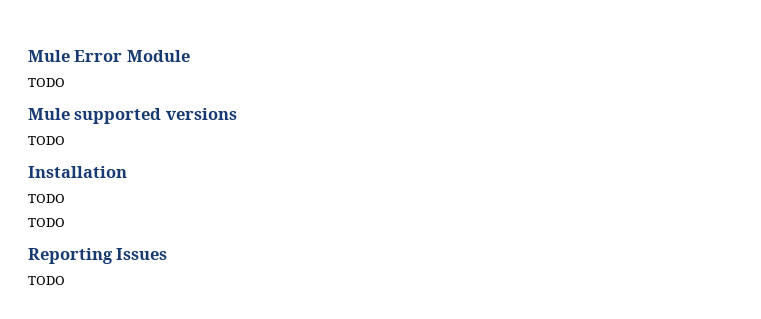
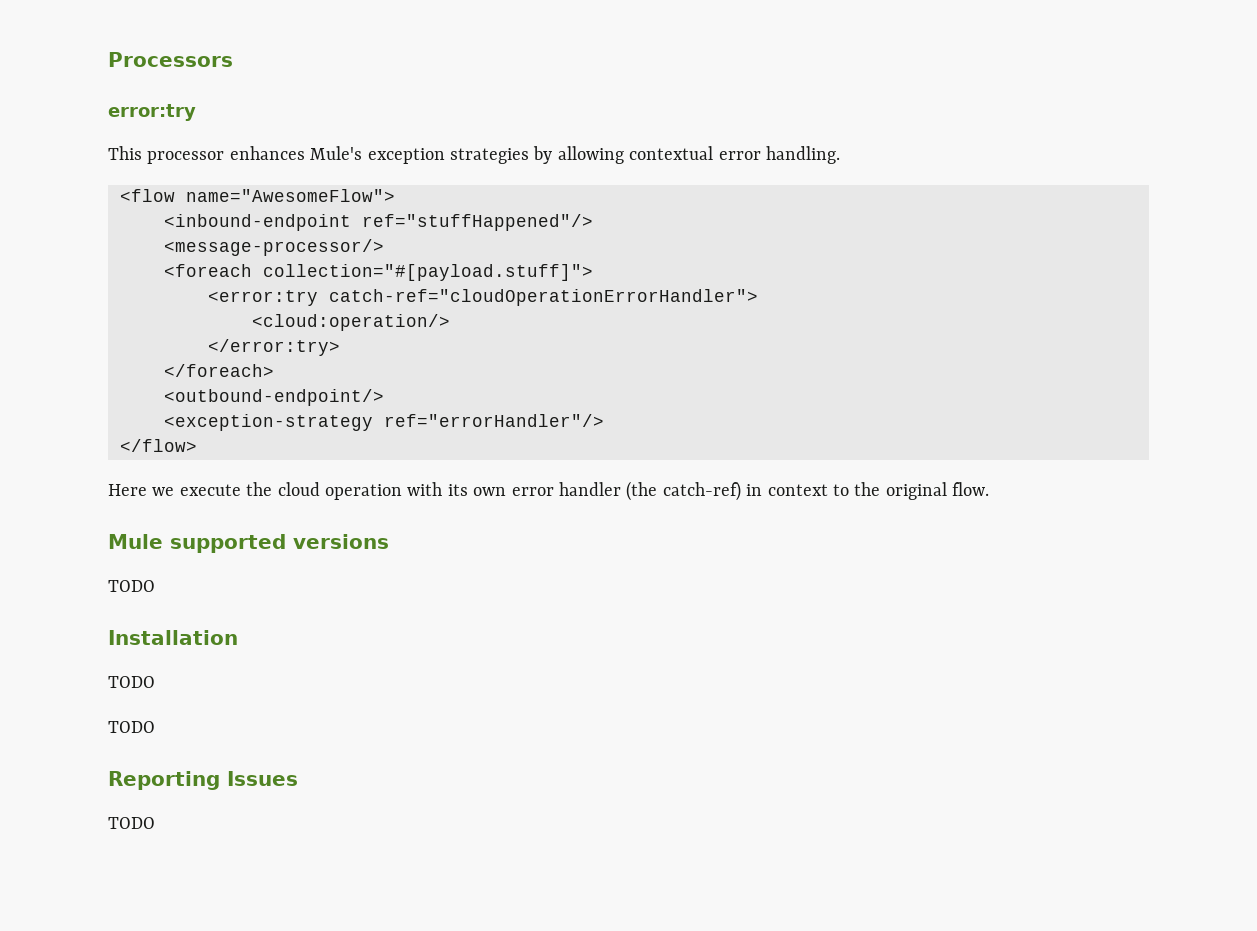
[28,50,190,62] [28,78,65,87] Mule Error Module // TODO -> [108,52,233,67] [108,104,196,121] [108,146,840,164] [120,189,395,202] [164,214,593,231] [164,239,384,256] [164,264,593,281] [208,289,758,306] [252,314,450,331] [208,339,340,356] [164,364,274,377] [164,389,384,406] [164,414,604,431] [120,439,197,452] [108,481,990,501] Processors // error:try // This processor enhances Mule's exception strategies by allowing contextual error handling. // <flow name="AwesomeFlow"> // <inbound-endpoint ref="stuffHappened"/> // <message-processor/> // <foreach collection="#[payload.stuff]"> // <error:try catch-ref="cloudOperationErrorHandler"> // <cloud:operation/> // </error:try> // </foreach> // <outbound-endpoint/> // <exception-strategy ref="errorHandler"/> // </flow> // Here we execute the cloud operation with its own error handler (the catch-ref) in context to the original flow.

